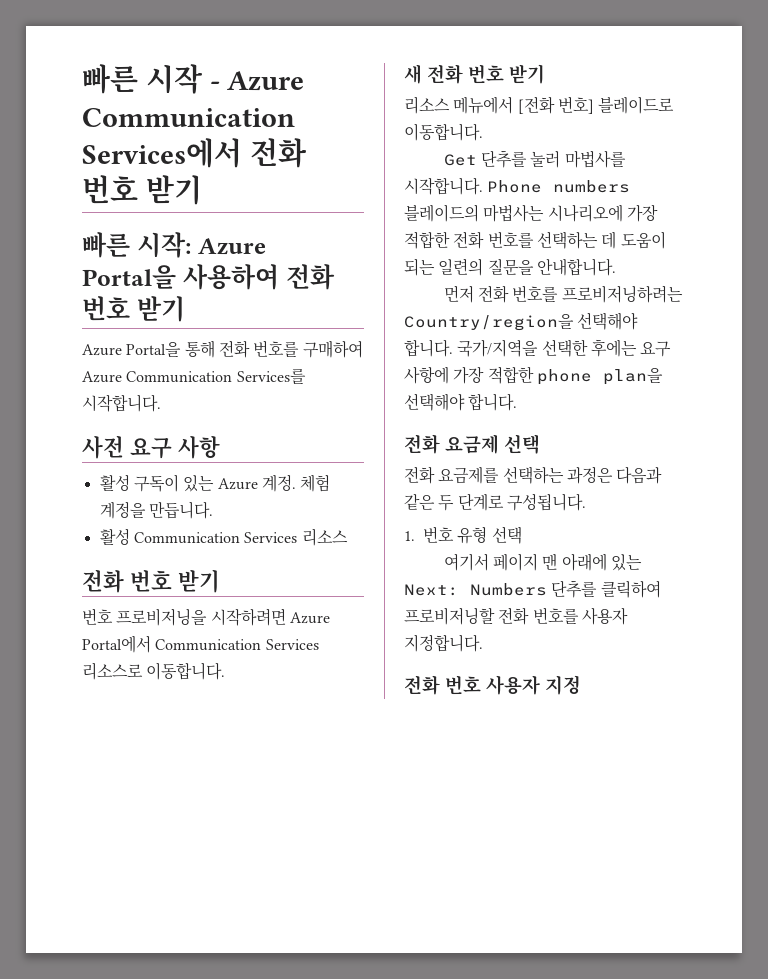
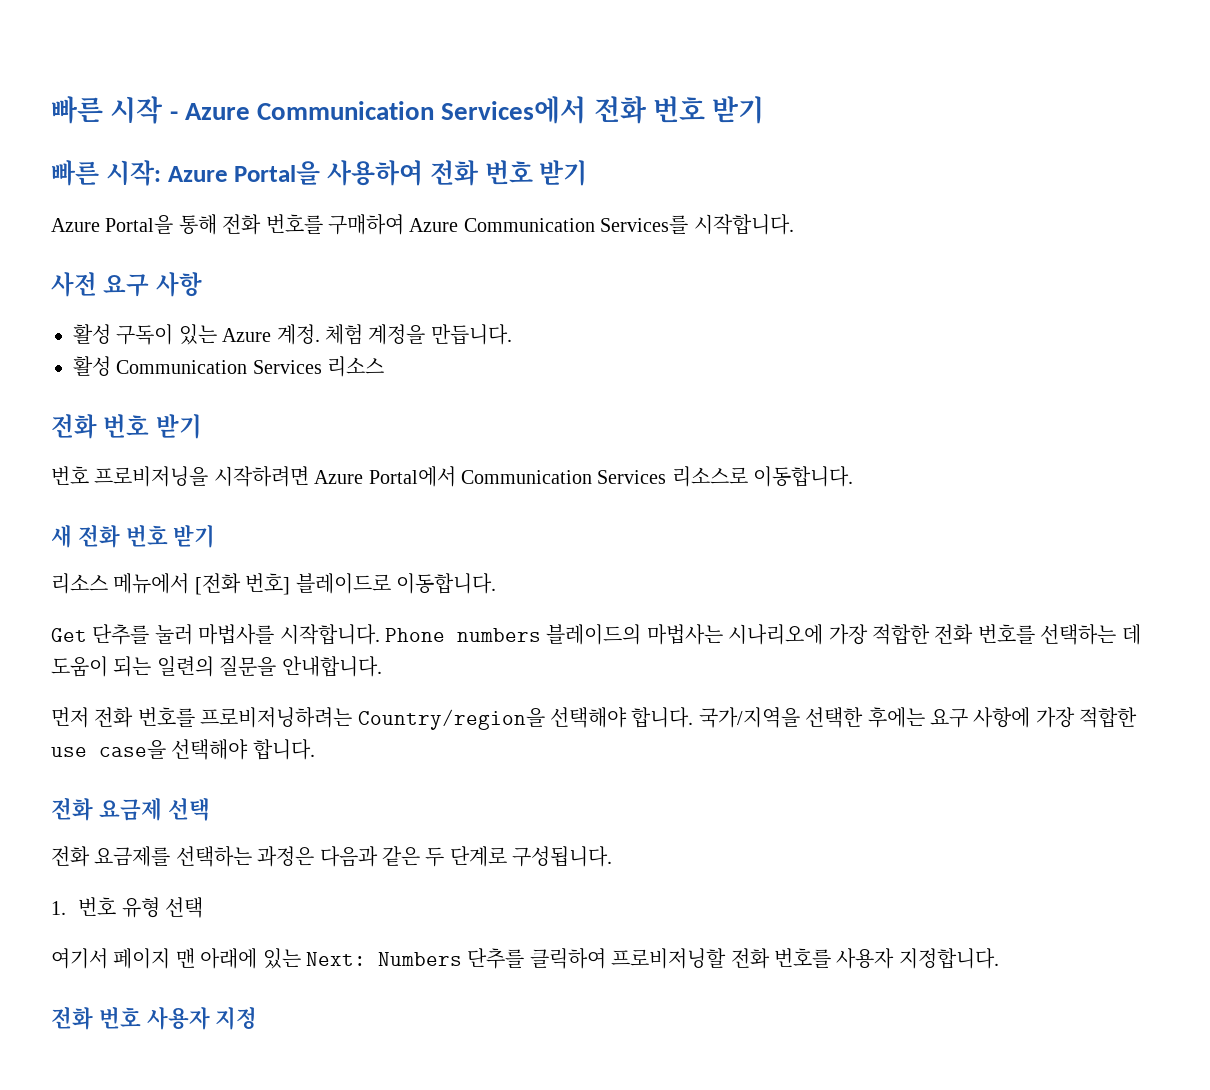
[536,368,663,385] phone plan을 -> [51,740,166,759] use case을

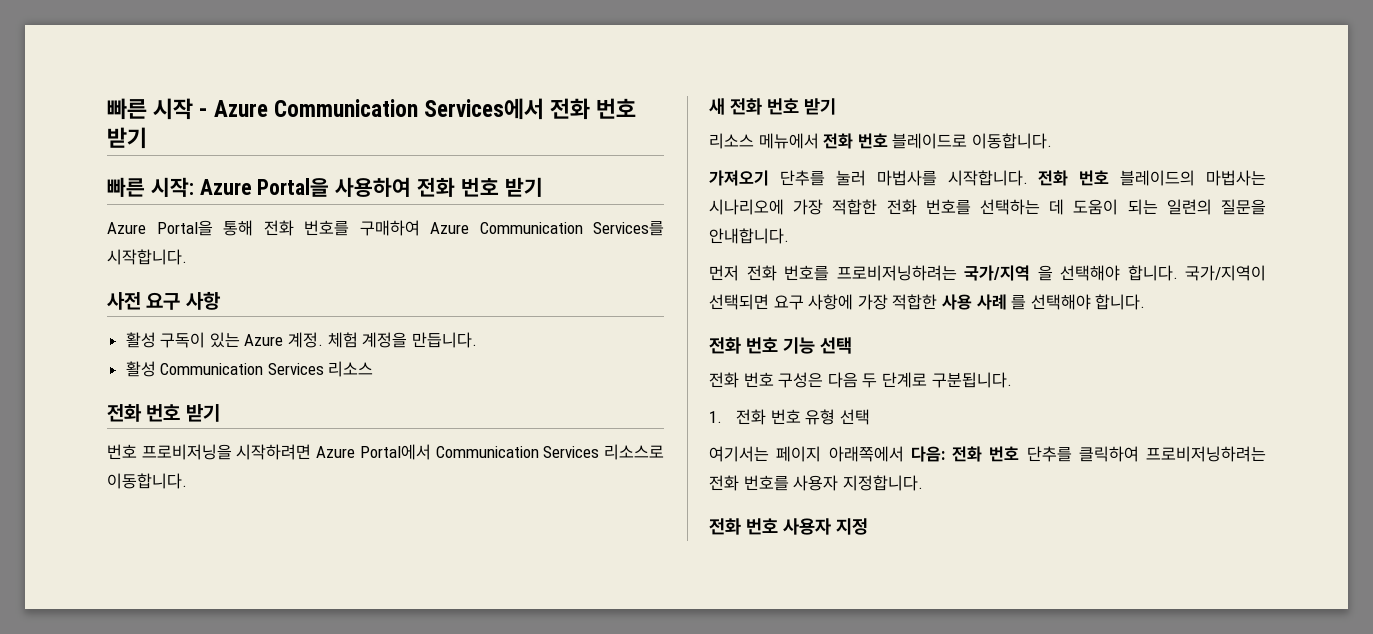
[194,573,291,595] [전화 번호] -> [823,133,888,149] 전화 번호
[51,628,87,642] Get -> [709,170,769,186] 가져오기
[385,628,541,642] Phone numbers -> [1038,170,1110,186] 전화 번호
[357,707,925,730] Country/region을 선택해야 합니다. 국가/지역을 선택한 후에는 -> [964,265,1266,281] [709,294,769,310] 국가/지역 을 선택해야 합니다. 국가/지역이 선택되면
[51,740,166,759] use case을 -> [941,294,1027,310] 사용 사례 를
[98,798,162,821] 요금제 -> [745,337,815,354] 번호 기능
[94,846,420,867] 요금제를 선택하는 과정은 다음과 같은 -> [743,372,858,388] 번호 구성은 다음
[512,846,613,867] 구성됩니다. -> [931,372,1012,388] 구분됩니다.
(66, 908) none -> [736,409,767,425] 전화
[51,948,462,969] 여기서 페이지 맨 아래에 있는 Next: Numbers -> [709,446,1020,462] 여기서는 페이지 아래쪽에서 다음: 전화 번호
[611,948,727,969] 프로비저닝할 -> [1146,446,1266,462] 프로비저닝하려는

